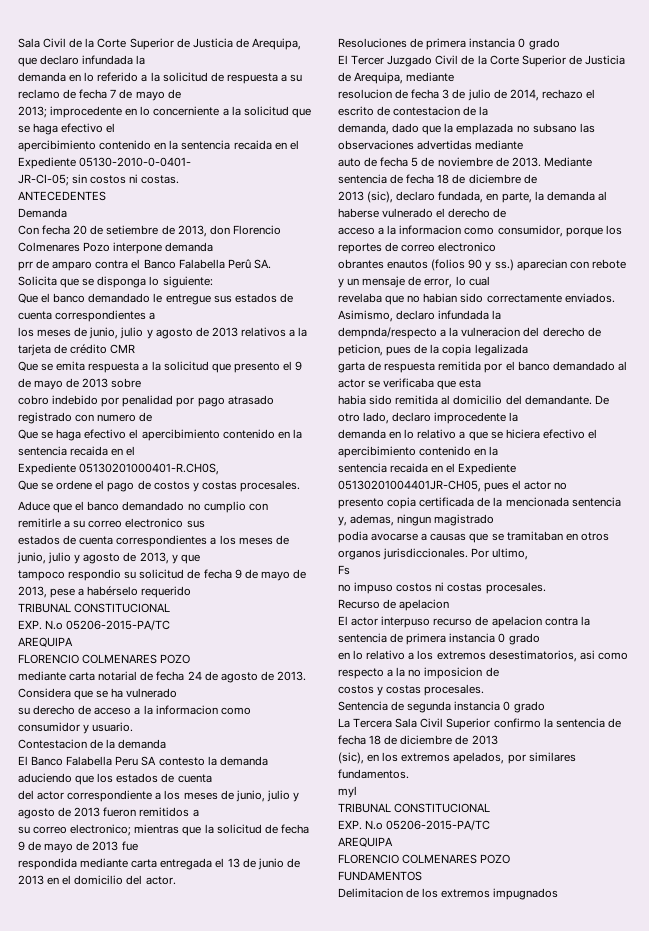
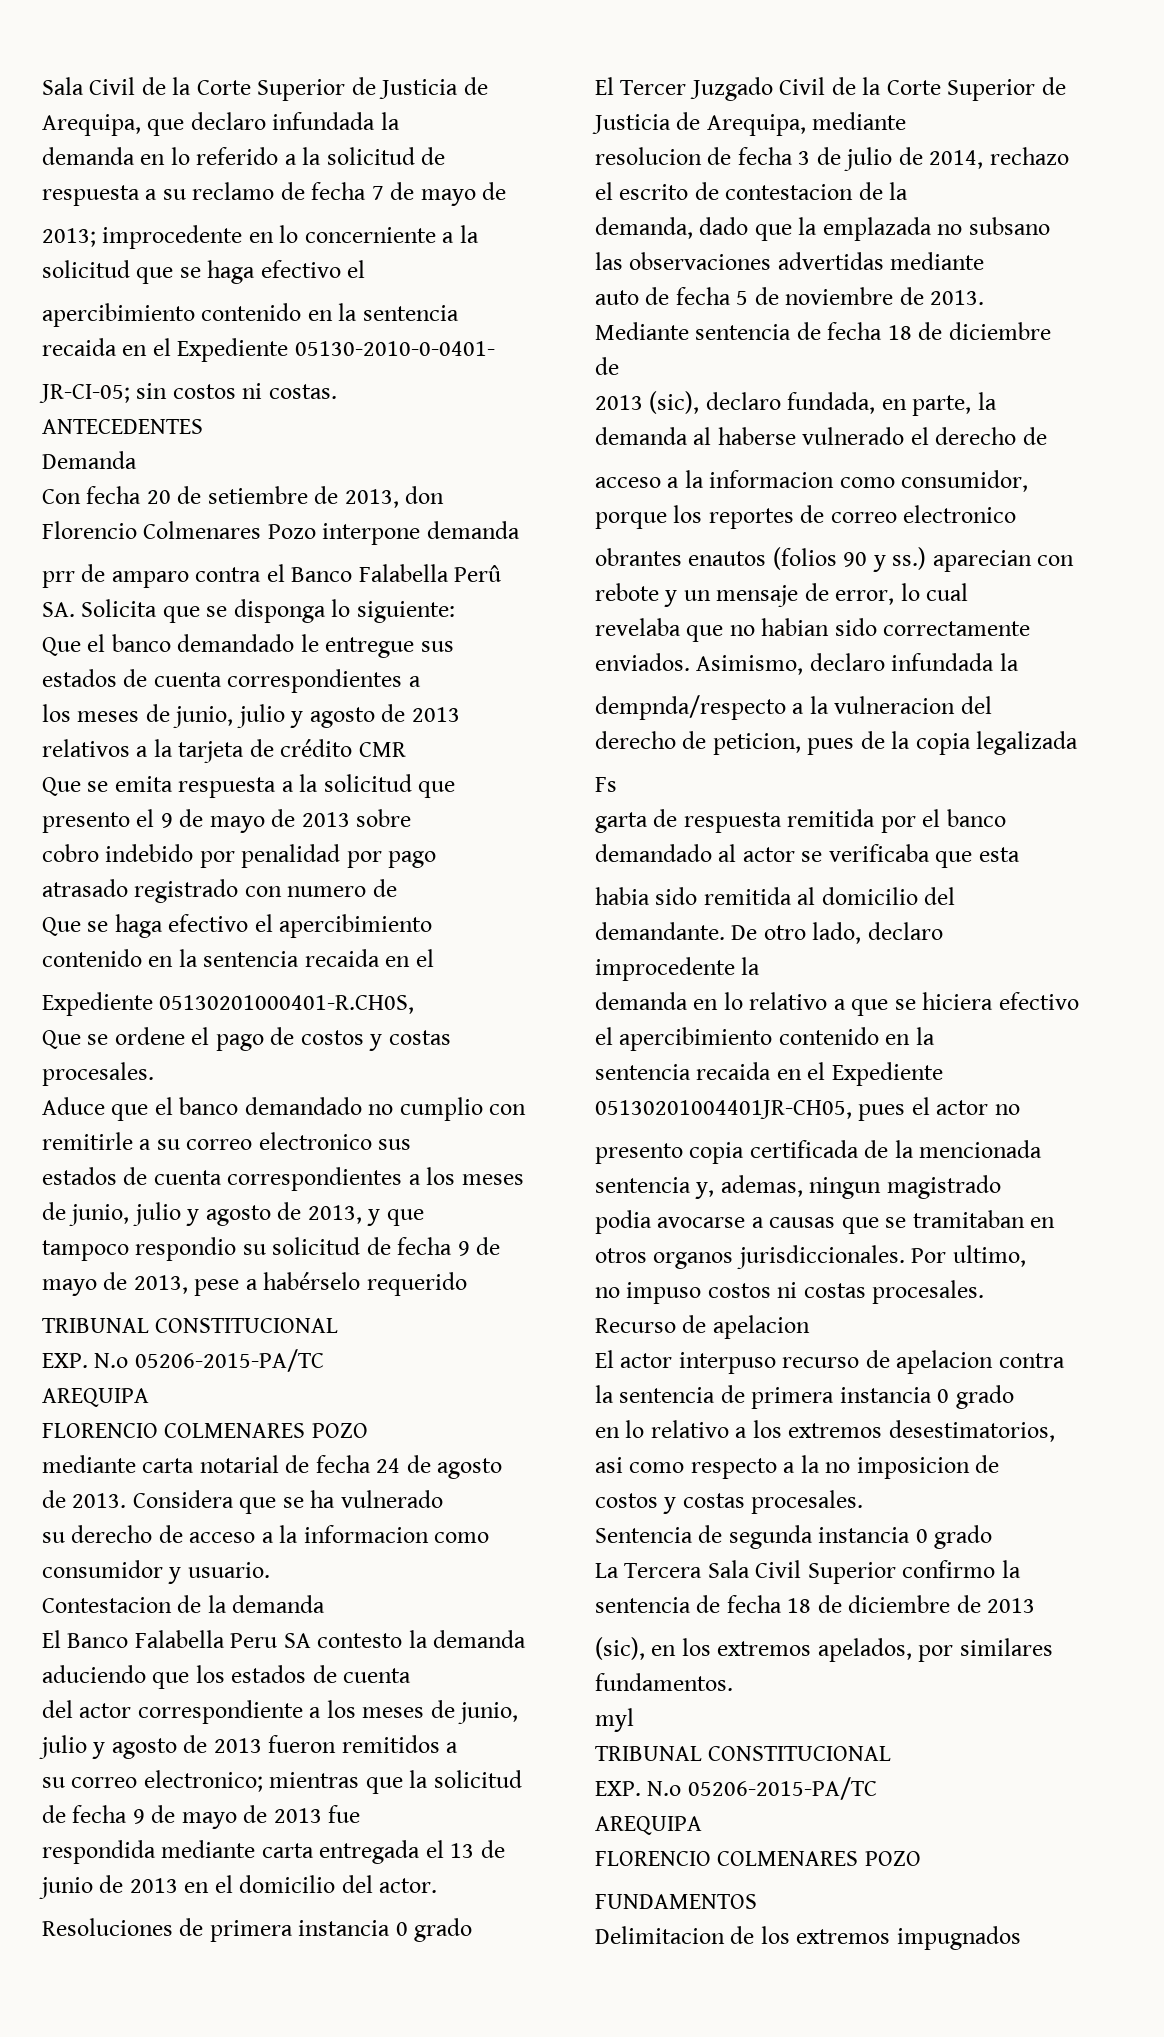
(528, 350) none -> [595,777,617,792] // Fs
[338,565,350,575] // Fs -> (1026, 1256) none

